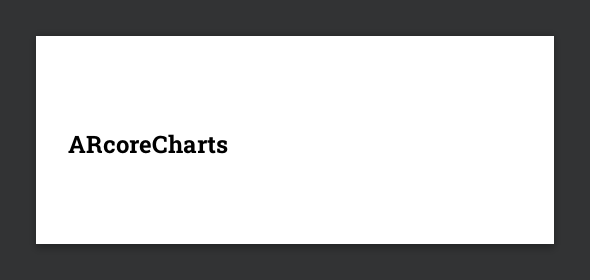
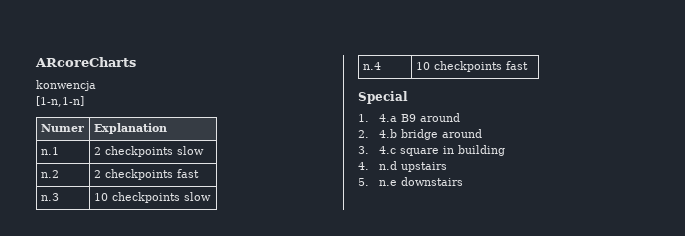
(228, 144) none -> [36,80,96,91] [36,96,84,107] [40,124,84,132] [93,123,167,134] [40,147,59,155] [93,146,204,157] [40,170,59,178] [93,169,199,180] [40,193,59,201] [93,192,211,203] [362,62,381,70] [415,61,528,72] [358,91,408,104] [358,113,461,122] [358,129,483,140] [358,145,506,156] [358,161,448,172] [358,177,464,186] // konwencja // [1-n,1-n] // Numer | Explanation // n.1 | 2 checkpoints slow // n.2 | 2 checkpoints fast // n.3 | 10 checkpoints slow // n.4 | 10 checkpoints fast // Special // 1. 4.a B9 around // 2. 4.b bridge around // 3. 4.c square in building // 4. n.d upstairs // 5. n.e downstairs

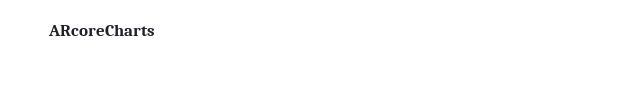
[36,80,96,91] [36,96,84,107] [40,124,84,132] [93,123,167,134] [40,147,59,155] [93,146,204,157] [40,170,59,178] [93,169,199,180] [40,193,59,201] [93,192,211,203] [362,62,381,70] [415,61,528,72] [358,91,408,104] [358,113,461,122] [358,129,483,140] [358,145,506,156] [358,161,448,172] [358,177,464,186] // konwencja // [1-n,1-n] // Numer | Explanation // n.1 | 2 checkpoints slow // n.2 | 2 checkpoints fast // n.3 | 10 checkpoints slow // n.4 | 10 checkpoints fast // Special // 1. 4.a B9 around // 2. 4.b bridge around // 3. 4.c square in building // 4. n.d upstairs // 5. n.e downstairs -> (155, 30) none

